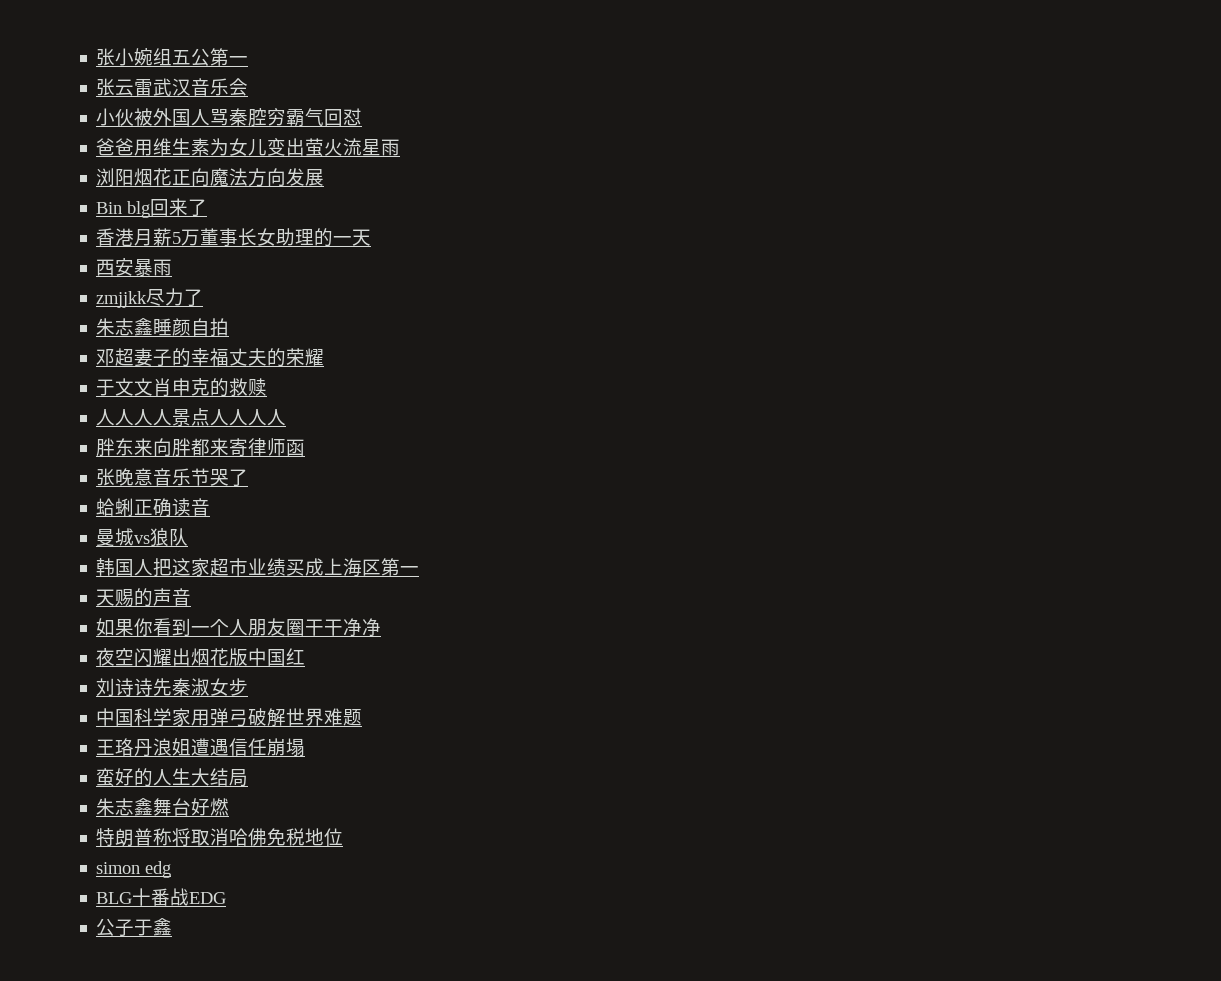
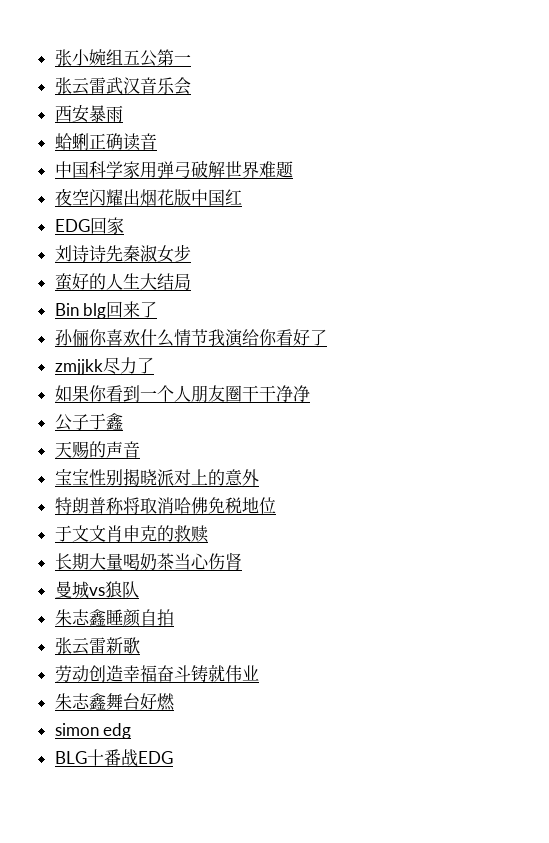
[96,108,363,127] [96,138,401,157] [96,168,325,187] [96,198,208,218] [96,228,372,247] [96,258,173,276] [96,288,204,308] [96,318,230,337] [96,348,325,367] [96,378,268,397] [96,408,287,426] [96,438,306,457] [96,468,249,486] [96,498,211,517] [96,528,189,547] [96,558,420,577] [96,588,192,607] 小伙被外国人骂秦腔穷霸气回怼 // 爸爸用维生素为女儿变出萤火流星雨 // 浏阳烟花正向魔法方向发展 // Bin blg回来了 // 香港月薪5万董事长女助理的一天 // 西安暴雨 // zmjjkk尽力了 // 朱志鑫睡颜自拍 // 邓超妻子的幸福丈夫的荣耀 // 于文文肖申克的救赎 // 人人人人景点人人人人 // 胖东来向胖都来寄律师函 // 张晚意音乐节哭了 // 蛤蜊正确读音 // 曼城vs狼队 // 韩国人把这家超市业绩买成上海区第一 // 天赐的声音 -> [54,105,123,123] [54,133,157,151] [54,160,293,179] [54,189,242,206] [54,217,124,235] [54,244,191,263] [54,273,191,291] [54,301,158,319] [54,329,327,347] [54,357,154,375] 西安暴雨 // 蛤蜊正确读音 // 中国科学家用弹弓破解世界难题 // 夜空闪耀出烟花版中国红 // EDG回家 // 刘诗诗先秦淑女步 // 蛮好的人生大结局 // Bin blg回来了 // 孙俪你喜欢什么情节我演给你看好了 // zmjjkk尽力了
[96,648,306,666] [96,678,249,696] [96,708,363,727] [96,738,306,757] [96,768,249,787] [96,798,230,816] 夜空闪耀出烟花版中国红 // 刘诗诗先秦淑女步 // 中国科学家用弹弓破解世界难题 // 王珞丹浪姐遭遇信任崩塌 // 蛮好的人生大结局 // 朱志鑫舞台好燃 -> [54,413,123,431] [54,441,140,458] [54,468,259,486] 公子于鑫 // 天赐的声音 // 宝宝性别揭晓派对上的意外
(344, 837) none -> [54,525,209,543] [54,552,242,571] [54,581,139,599] [54,609,174,627] [54,637,140,655] [54,664,259,683] [54,693,175,711] // 于文文肖申克的救赎 // 长期大量喝奶茶当心伤肾 // 曼城vs狼队 // 朱志鑫睡颜自拍 // 张云雷新歌 // 劳动创造幸福奋斗铸就伟业 // 朱志鑫舞台好燃
[96,918,173,937] // 公子于鑫 -> (173, 757) none

